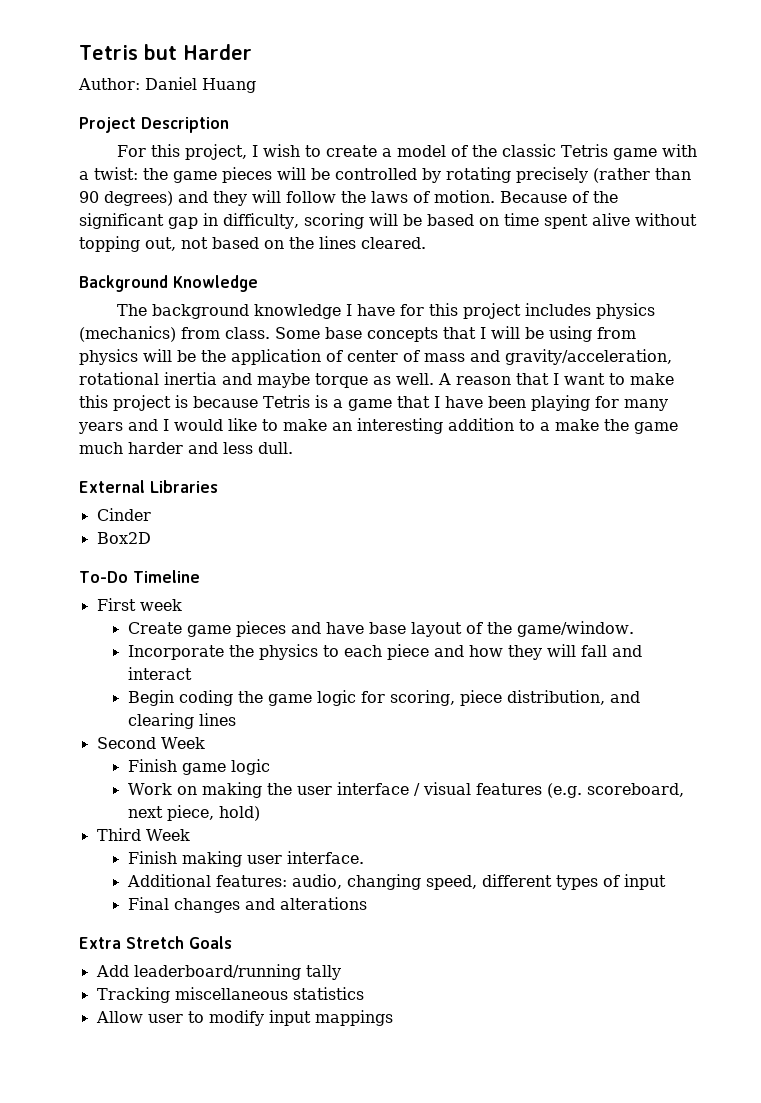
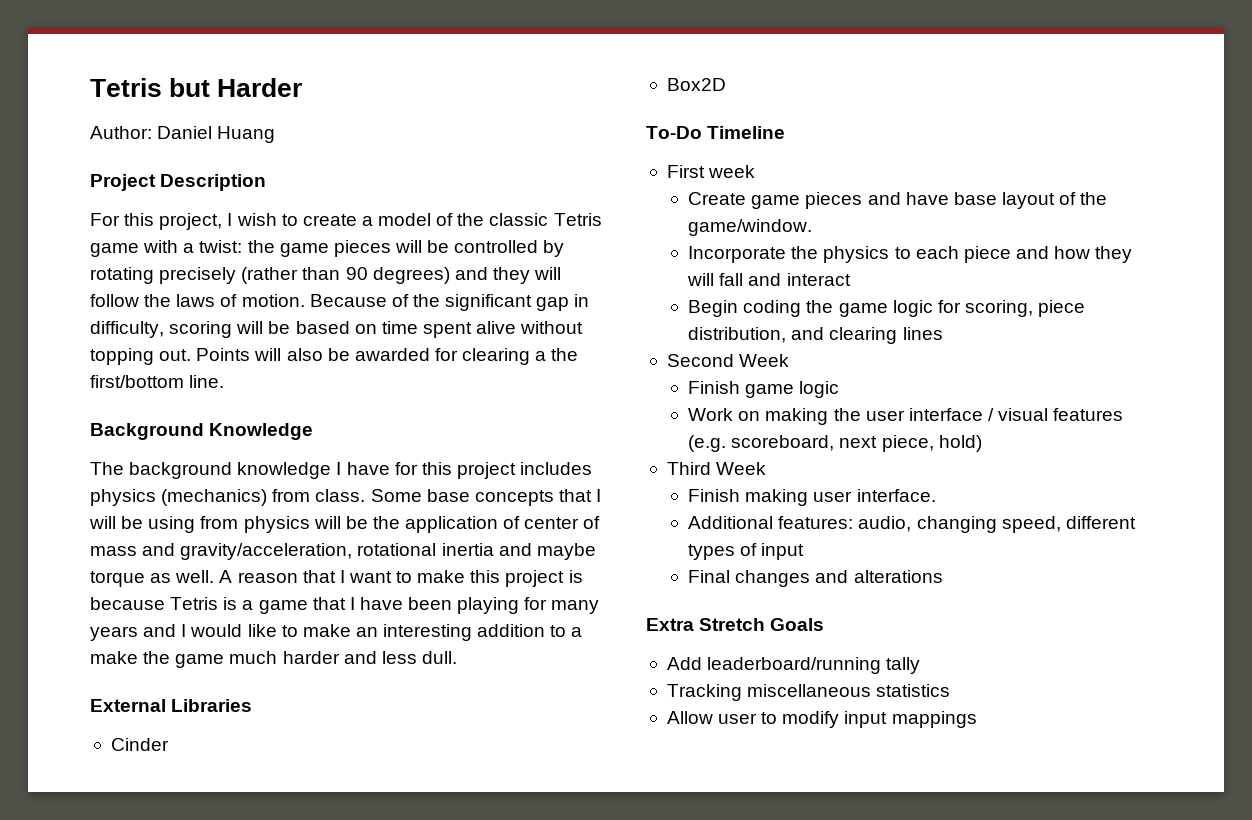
[145,236,426,251] out, not based on the lines cleared. -> [159,348,579,365] [90,375,225,388] out. Points will also be awarded for clearing a the first/bottom line.

